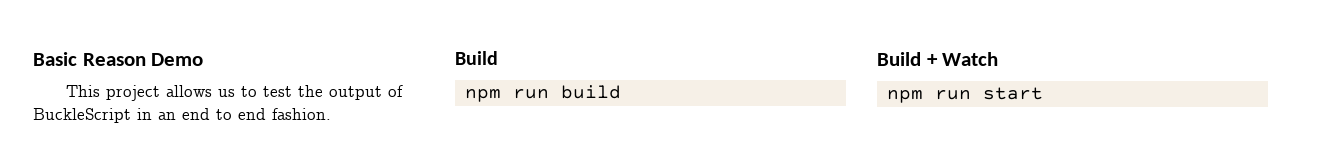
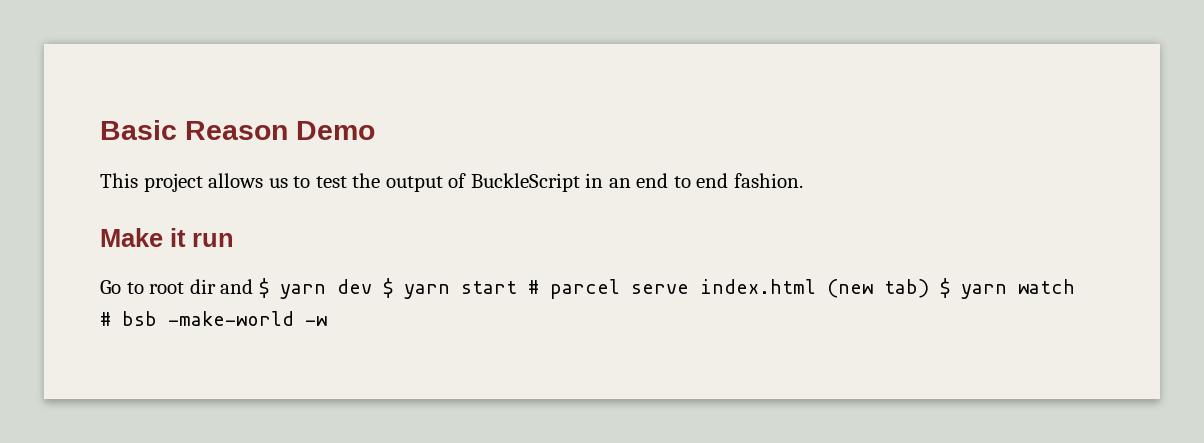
[455,51,498,65] [464,85,621,102] [877,52,999,66] [886,87,1043,103] Build // npm run build // Build + Watch // npm run start -> [100,228,234,247] [100,278,1075,299] [100,311,327,326] Make it run // Go to root dir and $ yarn dev $ yarn start # parcel serve index.html (new tab) $ yarn watch # bsb -make-world -w

